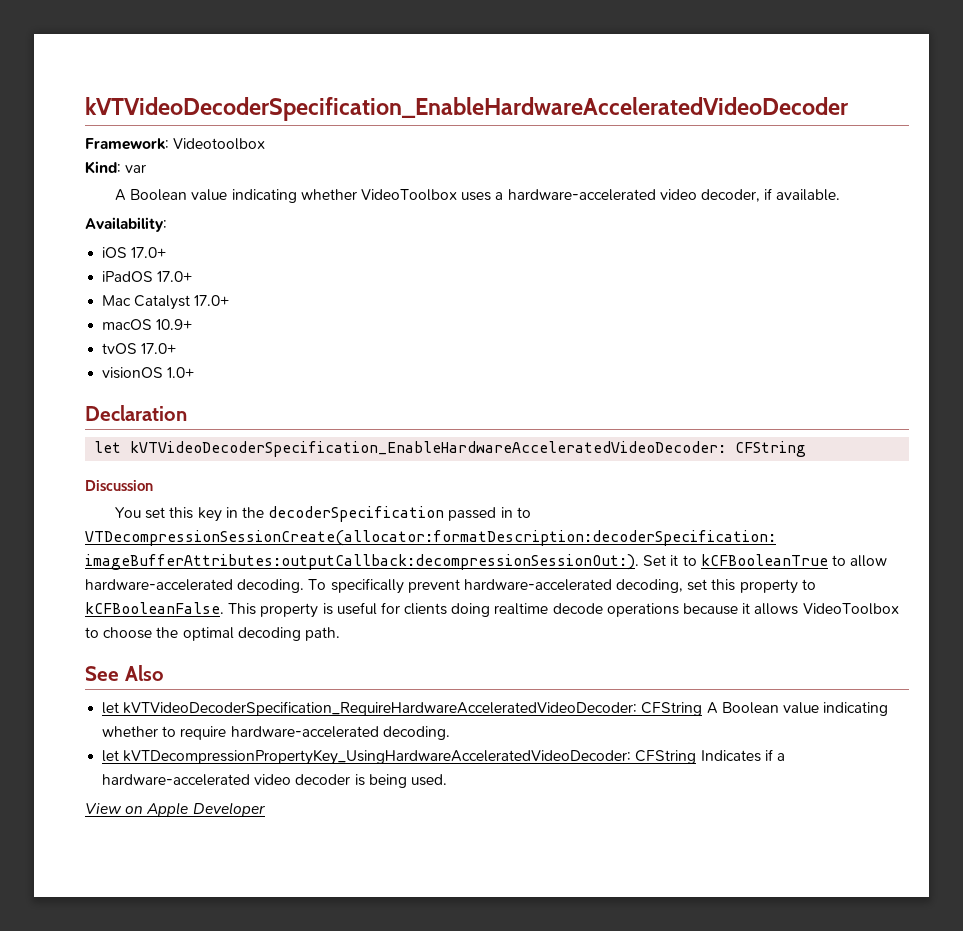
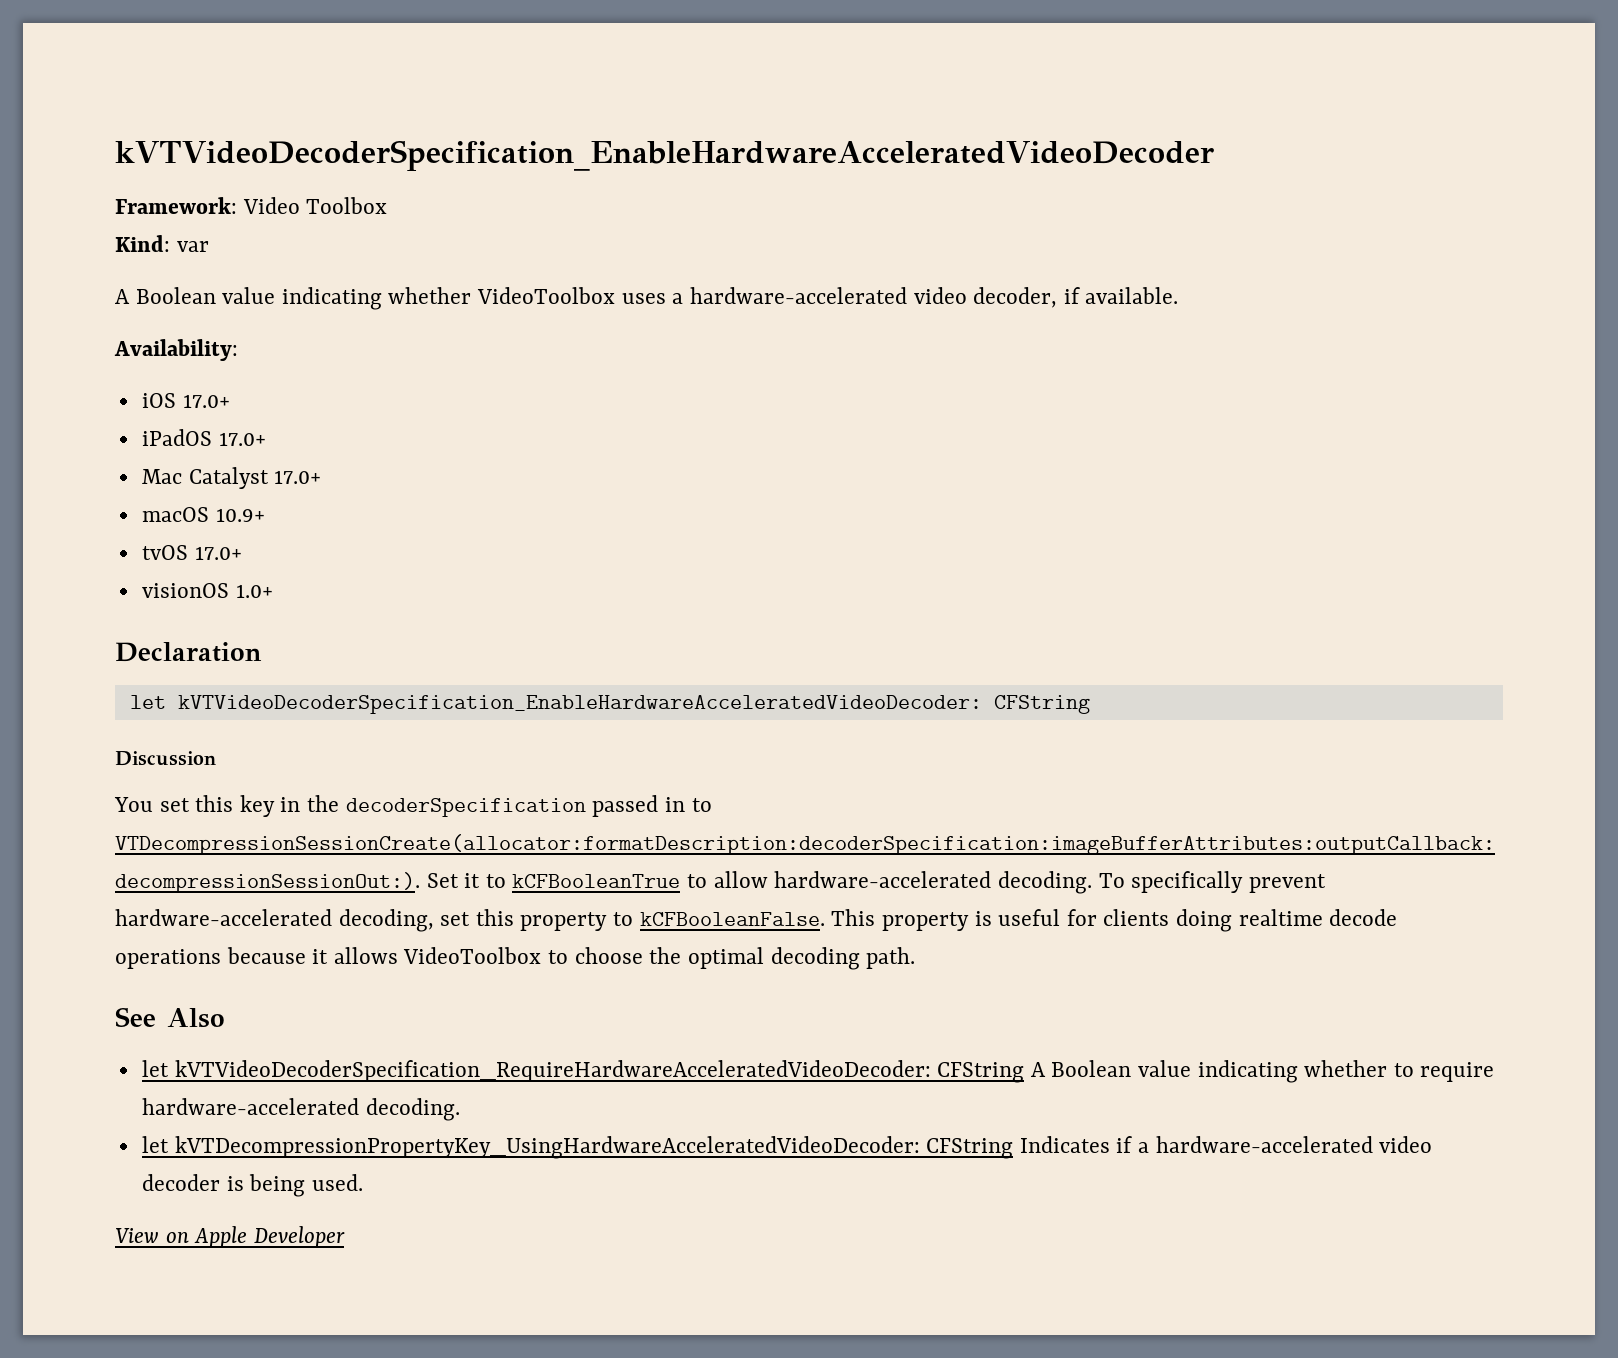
[173,138,266,150] Videotoolbox -> [242,197,388,214] Video Toolbox

